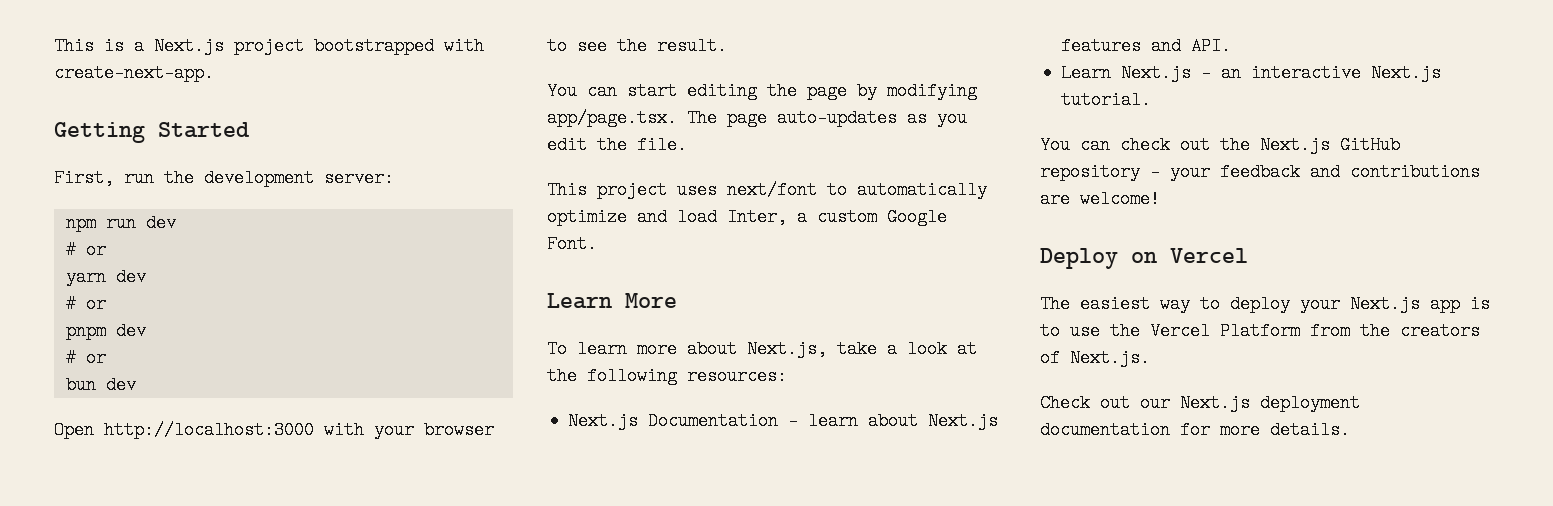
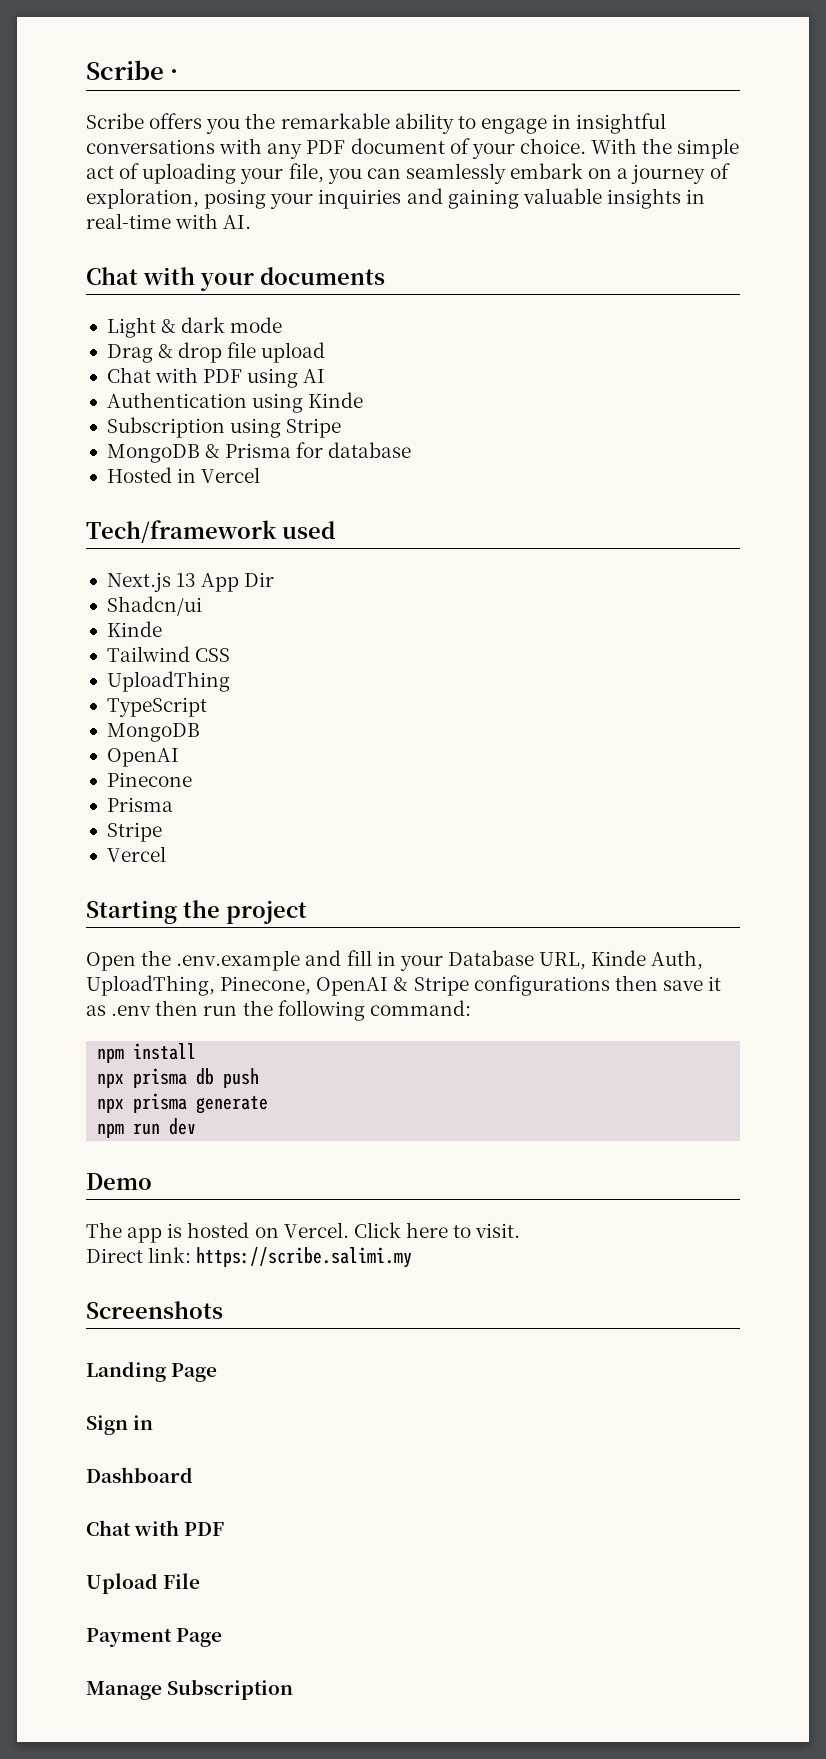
[54,37,484,55] [54,64,214,82] [54,122,250,143] [54,169,394,187] [65,214,176,232] [65,241,106,259] [65,268,146,286] [65,295,106,313] [65,322,146,340] [65,349,106,367] [65,376,136,394] [54,421,494,439] [547,37,727,55] [547,82,977,100] [547,109,967,127] [547,136,687,154] [547,181,987,199] [547,208,947,226] [547,235,597,253] [547,293,677,309] [547,340,977,358] [547,367,787,385] [568,412,999,430] [1061,37,1232,55] [1061,64,1442,82] [1061,91,1152,109] [1040,136,1400,154] [1040,163,1480,181] [1040,190,1160,208] [1040,248,1248,269] [1040,295,1490,313] [1040,322,1480,340] [1040,349,1150,367] [1040,394,1360,412] [1040,421,1350,439] This is a Next.js project bootstrapped with create-next-app. // Getting Started // First, run the development server: // npm run dev // # or // yarn dev // # or // pnpm dev // # or // bun dev // Open http://localhost:3000 with your browser to see the result. // You can start editing the page by modifying app/page.tsx. The page auto-updates as you edit the file. // This project uses next/font to automatically optimize and load Inter, a custom Google Font. // Learn More // To learn more about Next.js, take a look at the following resources: // Next.js Documentation - learn about Next.js features and API. // Learn Next.js - an interactive Next.js tutorial. // You can check out the Next.js GitHub repository - your feedback and contributions are welcome! // Deploy on Vercel // The easiest way to deploy your Next.js app is to use the Vercel Platform from the creators of Next.js. // Check out our Next.js deployment documentation for more details. -> [86,60,179,80] [86,113,667,134] [86,138,740,159] [86,163,730,184] [86,188,706,209] [86,213,252,229] [86,267,385,291] [106,317,283,338] [106,342,326,363] [106,367,326,388] [106,392,364,413] [106,417,342,438] [106,442,412,463] [106,467,261,483] [86,520,335,543] [106,572,275,592] [106,596,202,616] [106,621,162,637] [106,646,231,662] [106,671,230,692] [106,697,207,717] [106,723,200,742] [106,748,179,767] [106,772,192,787] [106,797,173,812] [106,822,162,842] [106,846,166,862] [86,900,307,924] [86,950,704,971] [86,975,722,996] [86,1000,471,1021] [97,1043,197,1063] [97,1068,260,1088] [97,1093,269,1114] [97,1118,197,1138] [86,1173,152,1190] [86,1222,521,1243] [86,1247,413,1268] [86,1301,223,1319] [86,1361,218,1382] [86,1415,154,1435] [86,1467,193,1483] [86,1520,225,1536] [86,1573,201,1594] [86,1628,223,1647] [86,1679,294,1700] Scribe · // Scribe offers you the remarkable ability to engage in insightful conversations with any PDF document of your choice. With the simple act of uploading your file, you can seamlessly embark on a journey of exploration, posing your inquiries and gaining valuable insights in real-time with AI. // Chat with your documents // Light & dark mode // Drag & drop file upload // Chat with PDF using AI // Authentication using Kinde // Subscription using Stripe // MongoDB & Prisma for database // Hosted in Vercel // Tech/framework used // Next.js 13 App Dir // Shadcn/ui // Kinde // Tailwind CSS // UploadThing // TypeScript // MongoDB // OpenAI // Pinecone // Prisma // Stripe // Vercel // Starting the project // Open the .env.example and fill in your Database URL, Kinde Auth, UploadThing, Pinecone, OpenAI & Stripe configurations then save it as .env then run the following command: // npm install // npx prisma db push // npx prisma generate // npm run dev // Demo // The app is hosted on Vercel. Click here to visit. // Direct link: https://scribe.salimi.my // Screenshots // Landing Page // Sign in // Dashboard // Chat with PDF // Upload File // Payment Page // Manage Subscription

